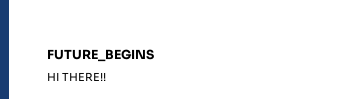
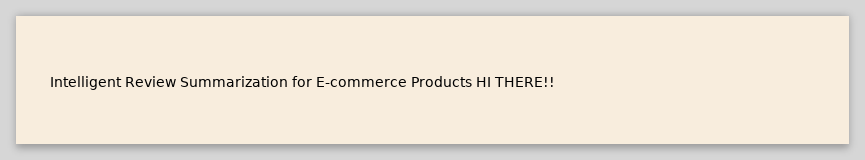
[47,49,154,62] FUTURE_BEGINS // -> [50,76,472,90] Intelligent Review Summarization for E-commerce Products

